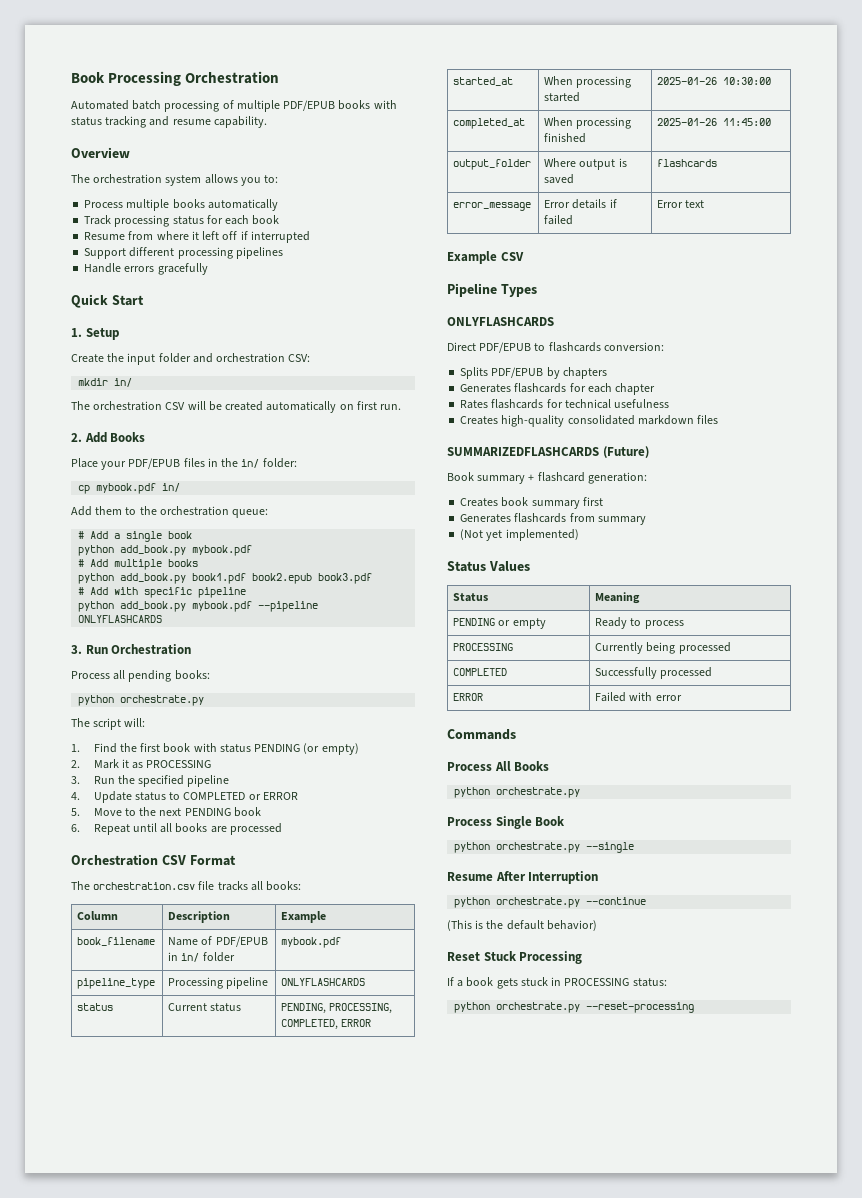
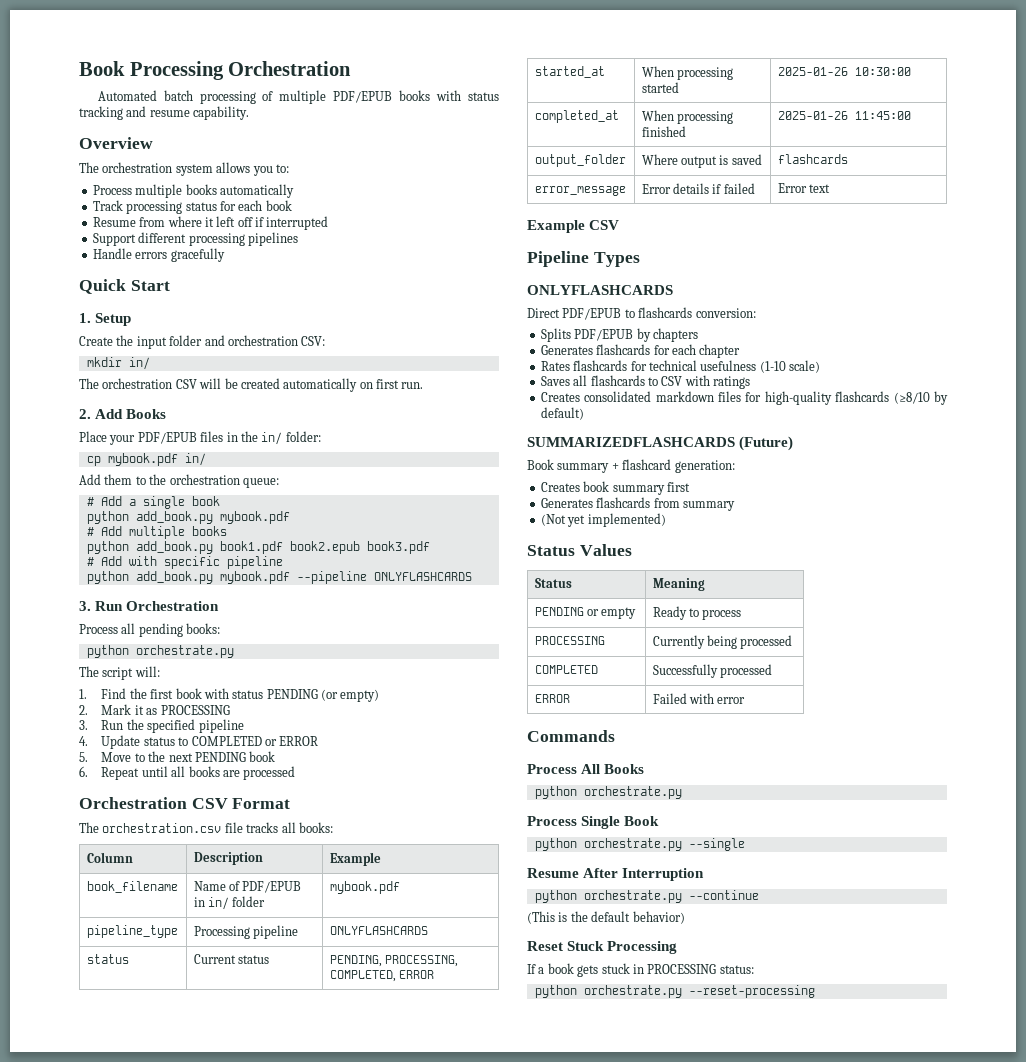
[460,415,565,427] // Creates high-quality -> [759,360,820,373] [540,375,750,389] [540,392,580,402] (1-10 scale) // Saves all flashcards to CSV with ratings // Creates
(719, 419) none -> [745,391,948,405] [540,407,584,420] for high-quality flashcards (≥8/10 by default)

